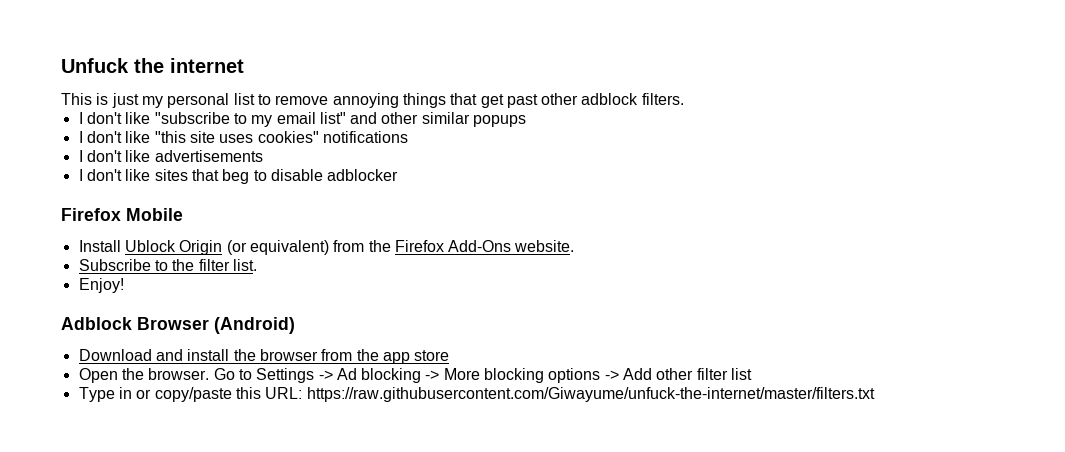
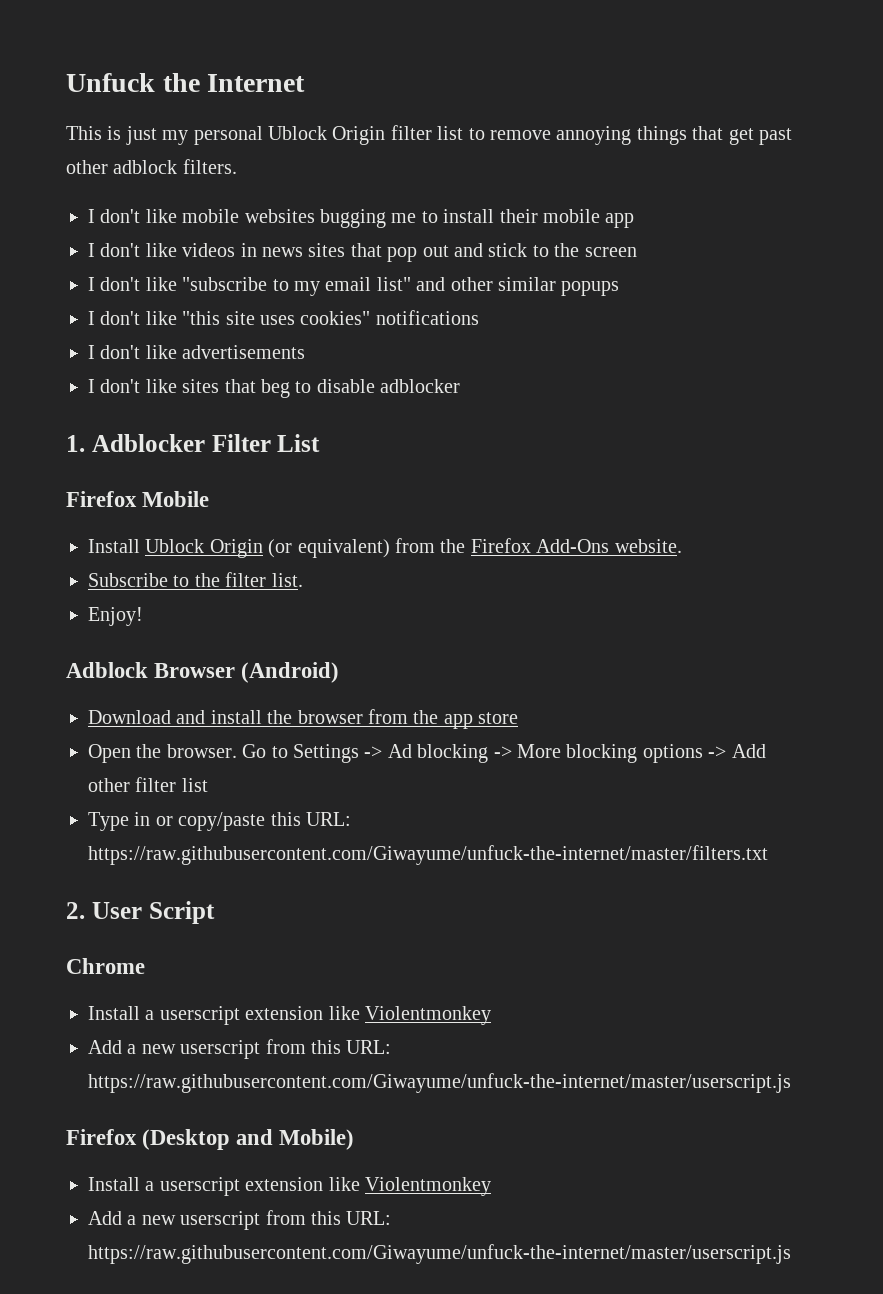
[170,58,244,73] internet -> [207,74,306,92] Internet
(230, 100) none -> [268,125,432,145] Ublock Origin filter
(684, 99) none -> [88,209,635,228] [88,243,637,262] // I don't like mobile websites bugging me to install their mobile app // I don't like videos in news sites that pop out and stick to the screen
(399, 175) none -> [66,434,321,452] // 1. Adblocker Filter List
(875, 394) none -> [66,901,215,924] [66,958,145,974] [88,1006,491,1025] [88,1039,392,1059] [88,1073,791,1093] [66,1129,355,1150] [88,1177,491,1196] [88,1210,392,1230] [88,1244,791,1264] // 2. User Script // Chrome // Install a userscript extension like Violentmonkey // Add a new userscript from this URL: https://raw.githubusercontent.com/Giwayume/unfuck-the-internet/master/userscript.js // Firefox (Desktop and Mobile) // Install a userscript extension like Violentmonkey // Add a new userscript from this URL: https://raw.githubusercontent.com/Giwayume/unfuck-the-internet/master/userscript.js

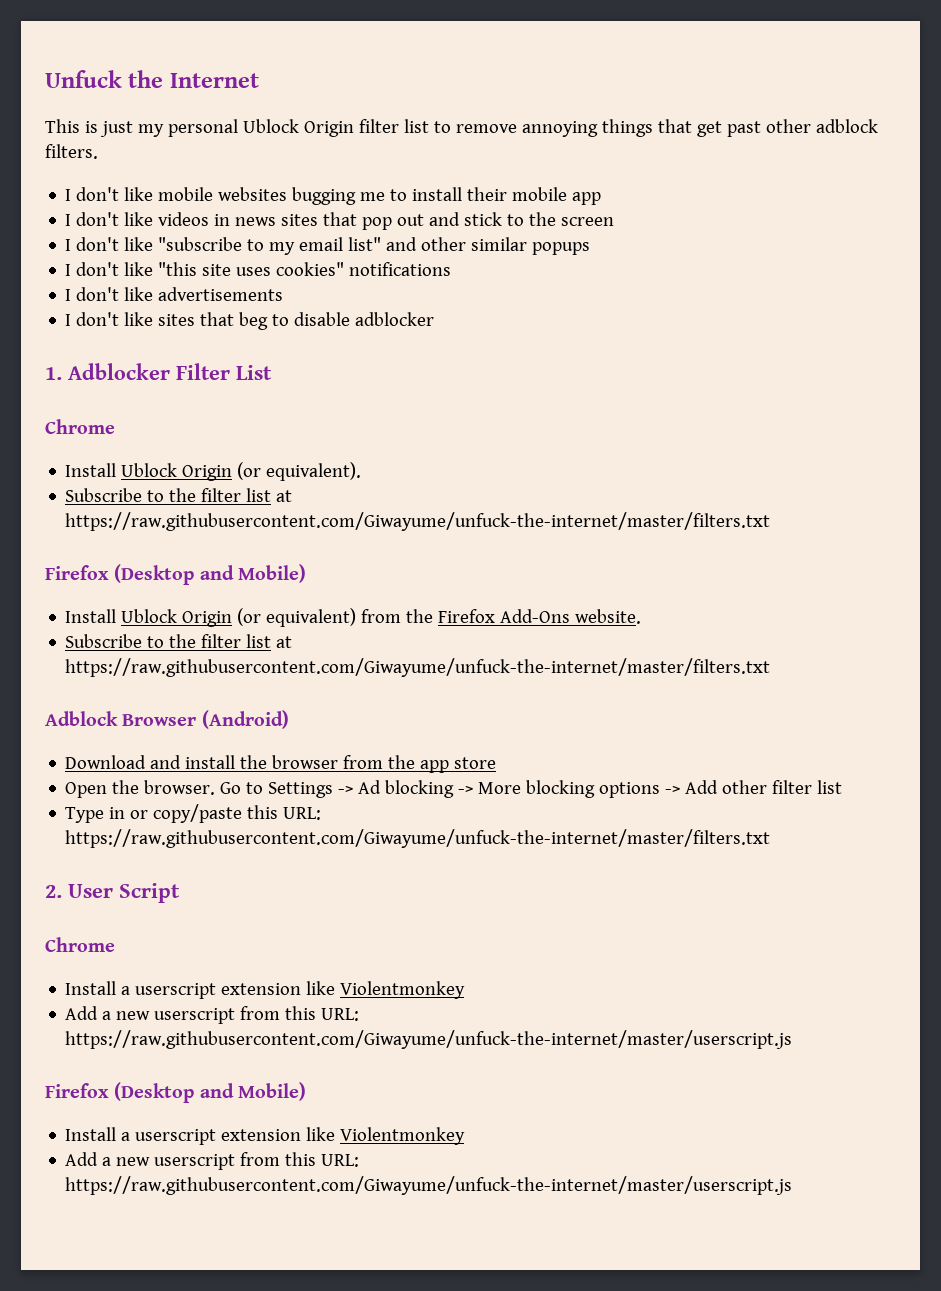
[66,491,210,507] Firefox Mobile -> [45,419,115,434] [65,462,362,481] [65,488,293,502] [65,512,771,531] [45,564,307,585] Chrome // Install Ublock Origin (or equivalent). // Subscribe to the filter list at https://raw.githubusercontent.com/Giwayume/unfuck-the-internet/master/filters.txt // Firefox (Desktop and Mobile)
[271,573,303,587] [88,607,143,626] list. // Enjoy! -> [246,634,293,648] [65,658,771,677] list at https://raw.githubusercontent.com/Giwayume/unfuck-the-internet/master/filters.txt

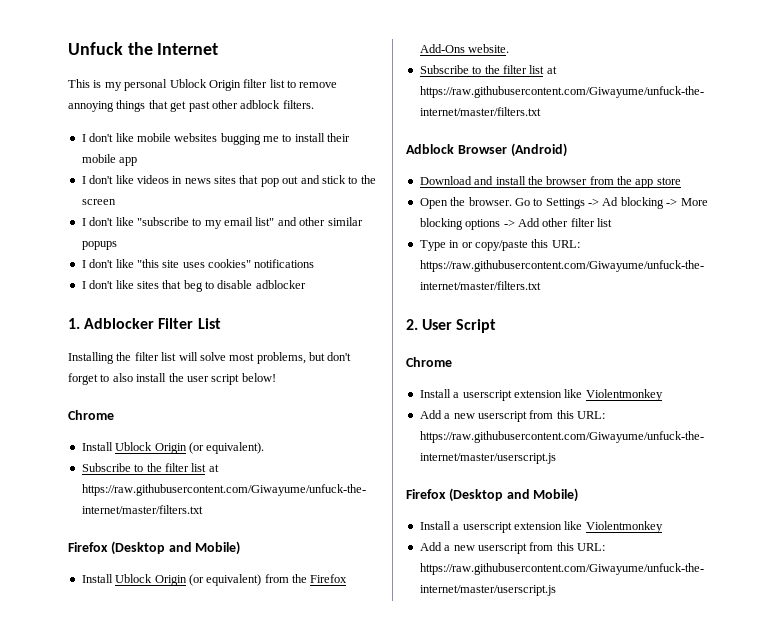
[99,121,133,137] just -> (102, 84) none
[65,287,284,301] // I don't like advertisements -> (315, 263) none
(272, 372) none -> [68,352,352,364] [68,373,276,385] // Installing the filter list will solve most problems, but don't forget to also install the user script below!

